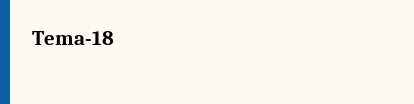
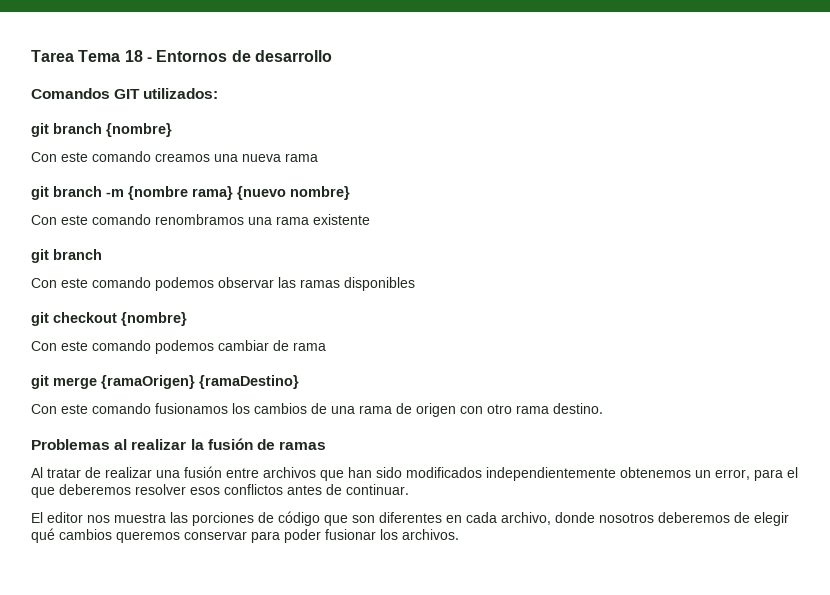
[32,31,114,45] Tema-18 -> [31,50,332,62] [31,88,219,99] [31,123,172,137] [31,151,318,162] [31,186,350,200] [31,214,370,225] [31,249,102,263] [31,277,415,291] [31,312,187,326] [31,340,326,354] [31,375,299,389] [31,403,603,417] [31,438,327,450] [31,466,798,481] [31,484,409,498] [31,511,789,526] [31,528,459,543] Tarea Tema 18 - Entornos de desarrollo // Comandos GIT utilizados: // git branch {nombre} // Con este comando creamos una nueva rama // git branch -m {nombre rama} {nuevo nombre} // Con este comando renombramos una rama existente // git branch // Con este comando podemos observar las ramas disponibles // git checkout {nombre} // Con este comando podemos cambiar de rama // git merge {ramaOrigen} {ramaDestino} // Con este comando fusionamos los cambios de una rama de origen con otro rama destino. // Problemas al realizar la fusión de ramas // Al tratar de realizar una fusión entre archivos que han sido modificados independientemente obtenemos un error, para el que deberemos resolver esos conflictos antes de continuar. // El editor nos muestra las porciones de código que son diferentes en cada archivo, donde nosotros deberemos de elegir qué cambios queremos conservar para poder fusionar los archivos.

